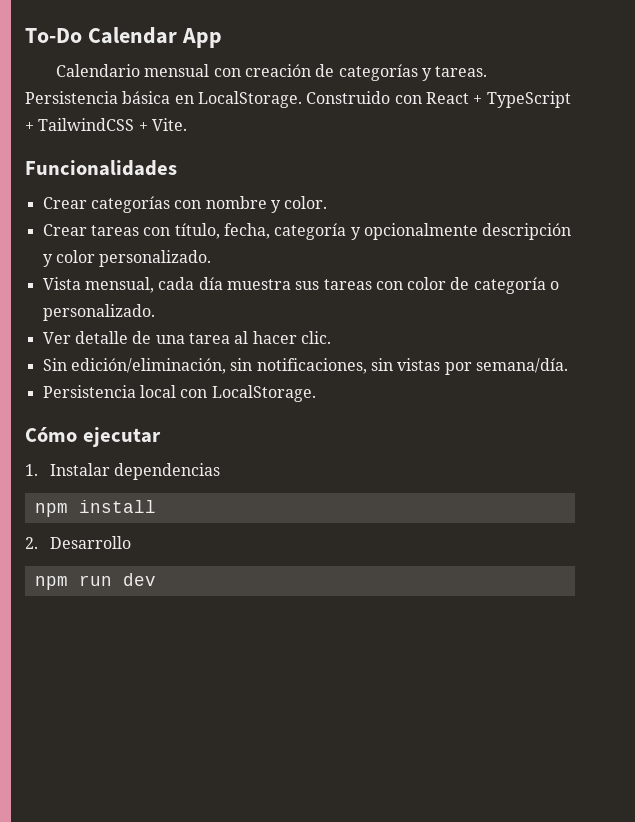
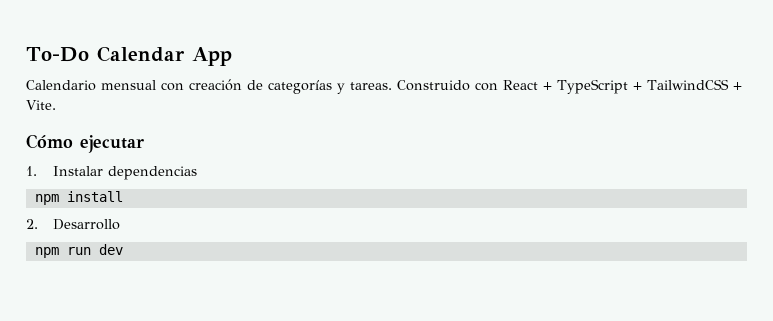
[25,91,302,108] Persistencia básica en LocalStorage. -> (392, 86) none
[25,160,177,176] [42,196,328,213] [42,223,572,240] [42,250,212,267] [42,277,560,294] [42,304,155,321] [42,331,331,344] [42,358,568,375] [42,385,316,402] // Funcionalidades // Crear categorías con nombre y color. // Crear tareas con título, fecha, categoría y opcionalmente descripción y color personalizado. // Vista mensual, cada día muestra sus tareas con color de categoría o personalizado. // Ver detalle de una tarea al hacer clic. // Sin edición/eliminación, sin notificaciones, sin vistas por semana/día. // Persistencia local con LocalStorage. -> (56, 105) none

